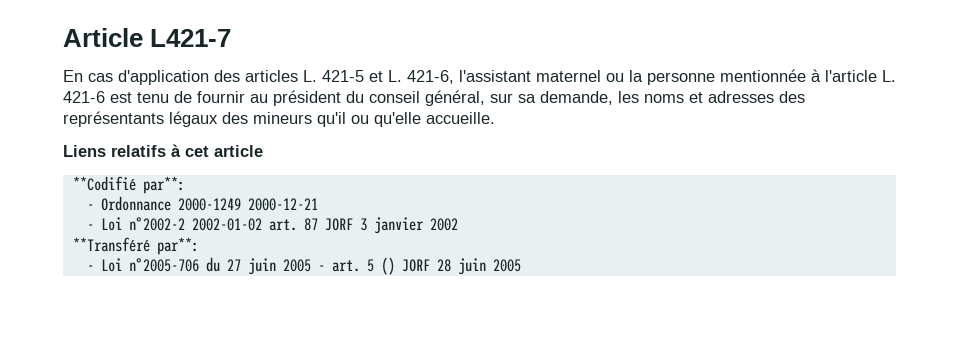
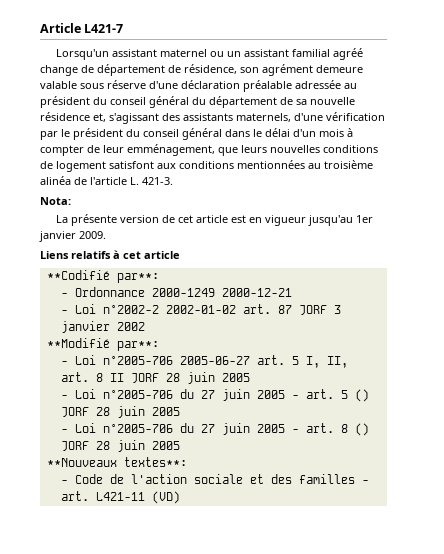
[63,69,896,85] [63,90,805,106] [63,111,495,127] En cas d'application des articles L. 421-5 et L. 421-6, l'assistant maternel ou la personne mentionnée à l'article L. 421-6 est tenu de fournir au président du conseil général, sur sa demande, les noms et adresses des représentants légaux des mineurs qu'il ou qu'elle accueille. -> [56,48,364,60] [40,64,363,76] [40,80,357,92] [40,96,355,108] [40,112,385,124] [40,128,353,140] [40,144,378,156] [40,160,373,172] [40,176,173,185] [40,197,71,205] [56,214,374,226] [39,231,106,242] Lorsqu'un assistant maternel ou un assistant familial agréé change de département de résidence, son agrément demeure valable sous réserve d'une déclaration préalable adressée au président du conseil général du département de sa nouvelle résidence et, s'agissant des assistants maternels, d'une vérification par le président du conseil général dans le délai d'un mois à compter de leur emménagement, que leurs nouvelles conditions de logement satisfont aux conditions mentionnées au troisième alinéa de l'article L. 421-3. // Nota: // La présente version de cet article est en vigueur jusqu'au 1er janvier 2009.
[72,237,199,255] **Transféré par**: -> [46,338,159,351] [60,355,348,368] [60,372,250,384] **Modifié par**: // - Loi n°2005-706 2005-06-27 art. 5 I, II, art. 8 II JORF 28 juin 2005
(521, 265) none -> [60,423,369,436] [60,440,180,452] [46,457,187,467] [60,474,369,484] [60,491,180,504] // - Loi n°2005-706 du 27 juin 2005 - art. 8 () JORF 28 juin 2005 // **Nouveaux textes**: // - Code de l'action sociale et des familles - art. L421-11 (VD)

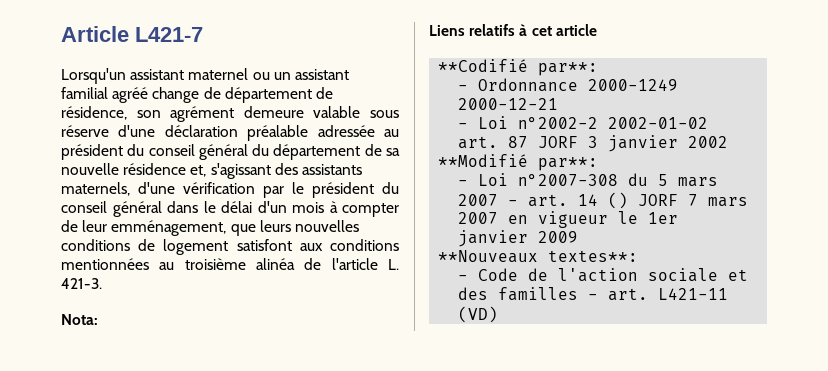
[56,214,374,226] [39,231,106,242] // La présente version de cet article est en vigueur jusqu'au 1er janvier 2009. -> (98, 319) none
[102,355,348,368] [60,372,250,384] [60,389,369,402] [60,406,180,418] [60,423,369,436] [60,440,180,452] n°2005-706 2005-06-27 art. 5 I, II, art. 8 II JORF 28 juin 2005 // - Loi n°2005-706 du 27 juin 2005 - art. 5 () JORF 28 juin 2005 // - Loi n°2005-706 du 27 juin 2005 - art. 8 () JORF 28 juin 2005 -> [518,173,719,187] [458,192,749,209] [458,211,679,228] [458,230,579,247] n°2007-308 du 5 mars 2007 - art. 14 () JORF 7 mars 2007 en vigueur le 1er janvier 2009

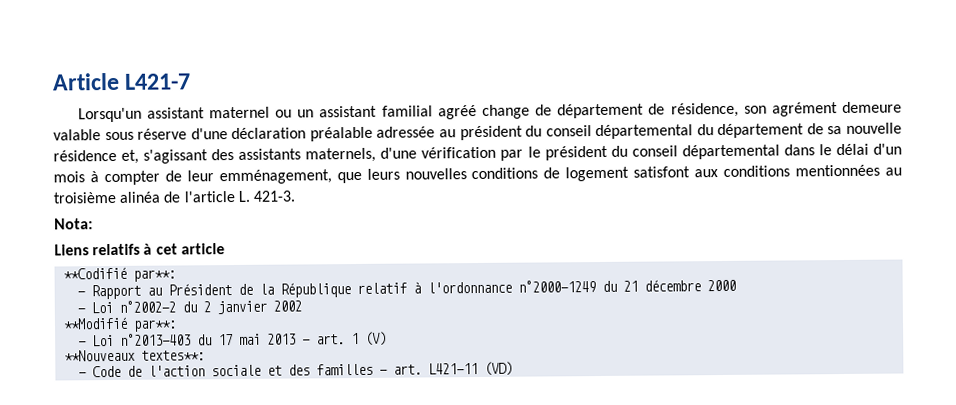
[198,144,248,160] général -> [595,124,694,140] départemental
[112,201,162,217] général -> [681,144,780,160] départemental
[478,78,679,92] [458,98,559,110] [458,116,709,129] [458,136,599,149] Ordonnance 2000-1249 2000-12-21 // - Loi n°2002-2 2002-01-02 art. 87 JORF 3 -> [91,279,737,300] [77,300,212,314] Rapport au Président de la République relatif à l'ordonnance n°2000-1249 du 21 décembre 2000 // - Loi n°2002-2 du 2
[518,173,719,187] [458,192,749,209] [458,211,679,228] [458,230,579,247] n°2007-308 du 5 mars 2007 - art. 14 () JORF 7 mars 2007 en vigueur le 1er janvier 2009 -> [120,331,388,346] n°2013-403 du 17 mai 2013 - art. 1 (V)

